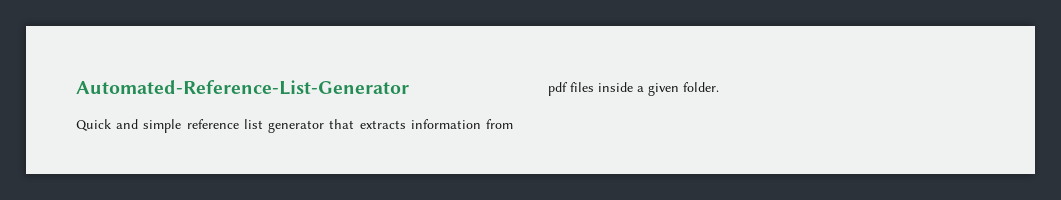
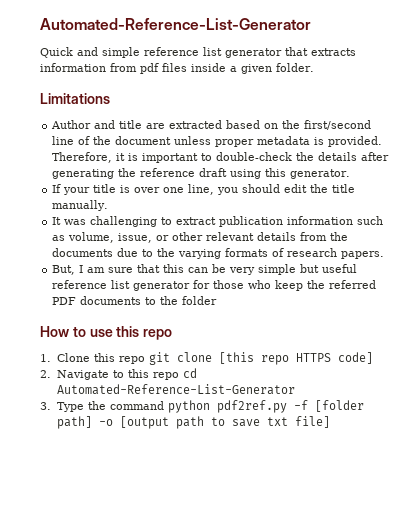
(719, 87) none -> [40,93,110,104] [51,120,372,130] [52,136,383,147] [52,152,390,163] [52,168,351,179] [52,184,356,195] [52,200,109,211] [52,216,384,227] [52,232,349,243] [52,248,385,259] [52,264,358,275] [52,280,377,291] [52,296,218,305] [40,326,173,340] [40,352,373,365] [40,368,197,380] [56,384,295,395] [40,400,364,413] [56,416,330,429] // Limitations // Author and title are extracted based on the first/second line of the document unless proper metadata is provided. Therefore, it is important to double-check the details after generating the reference draft using this generator. // If your title is over one line, you should edit the title manually. // It was challenging to extract publication information such as volume, issue, or other relevant details from the documents due to the varying formats of research papers. // But, I am sure that this can be very simple but useful reference list generator for those who keep the referred PDF documents to the folder // How to use this repo // 1. Clone this repo git clone [this repo HTTPS code] // 2. Navigate to this repo cd Automated-Reference-List-Generator // 3. Type the command python pdf2ref.py -f [folder path] -o [output path to save txt file]

